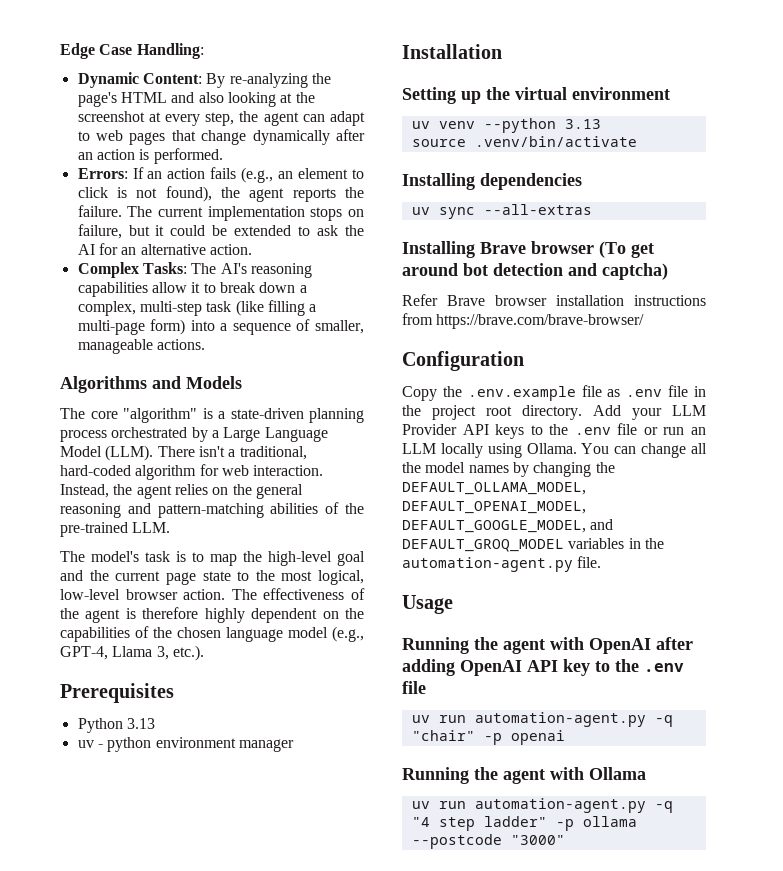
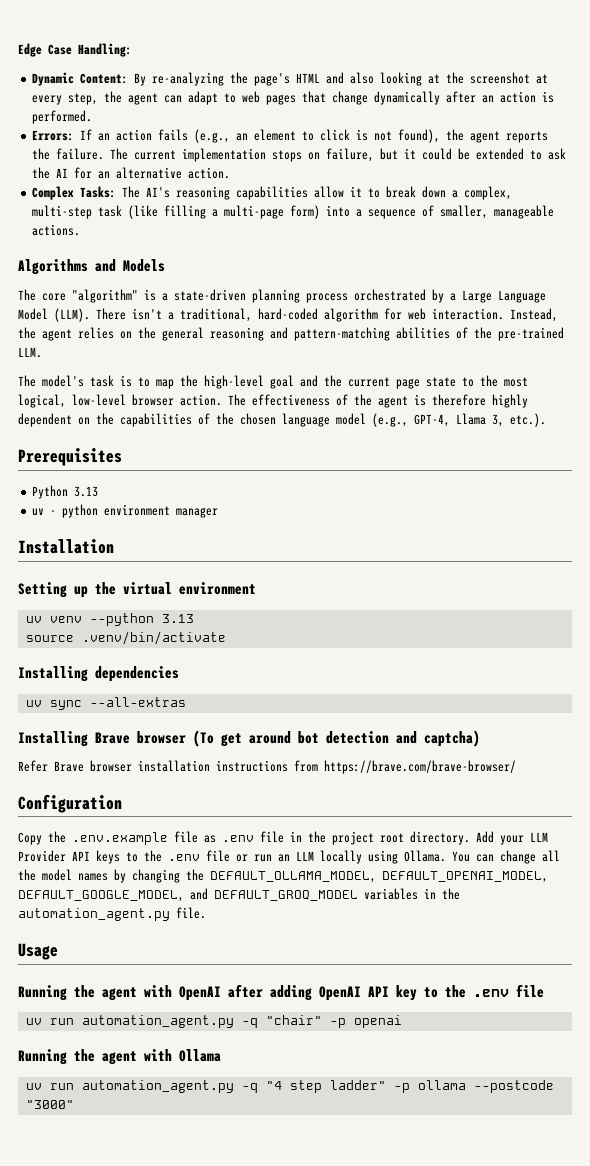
[402,557,573,572] automation-agent.py -> [18,908,170,921] automation_agent.py
[474,712,646,727] automation-agent.py -> [81,1015,234,1028] automation_agent.py
[474,798,646,813] automation-agent.py -> [81,1080,234,1093] automation_agent.py

